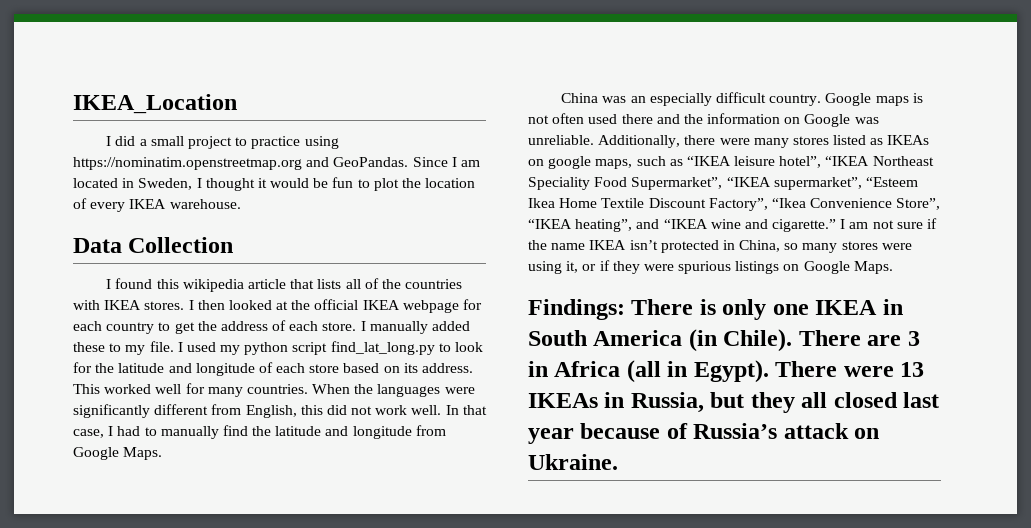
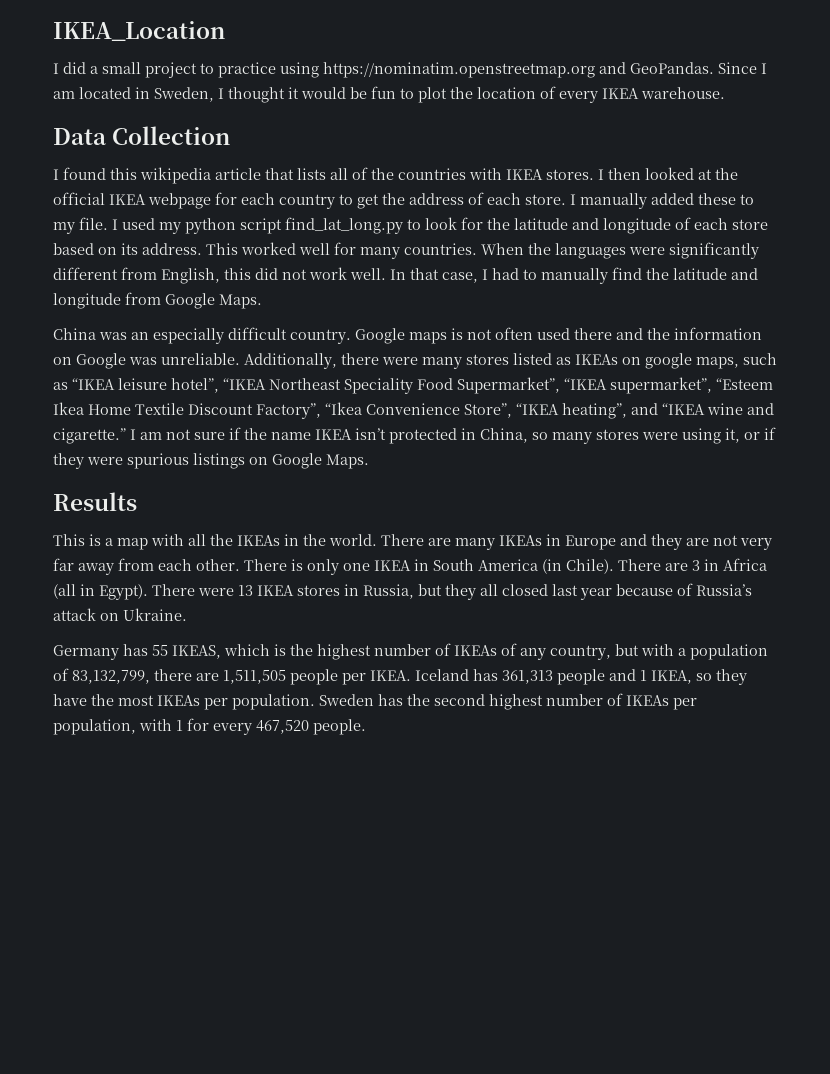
[528,299,625,320] Findings: -> [53,492,137,511] [53,534,772,550] [53,558,240,575] Results // This is a map with all the IKEAs in the world. There are many IKEAs in Europe and they are not very far away from each other.
[528,393,598,408] IKEAs -> [257,585,340,596] IKEA stores
(618, 462) none -> [53,643,768,660] [53,668,747,685] [53,693,697,710] [53,718,366,735] // Germany has 55 IKEAS, which is the highest number of IKEAs of any country, but with a population of 83,132,799, there are 1,511,505 people per IKEA. Iceland has 361,313 people and 1 IKEA, so they have the most IKEAs per population. Sweden has the second highest number of IKEAs per population, with 1 for every 467,520 people.

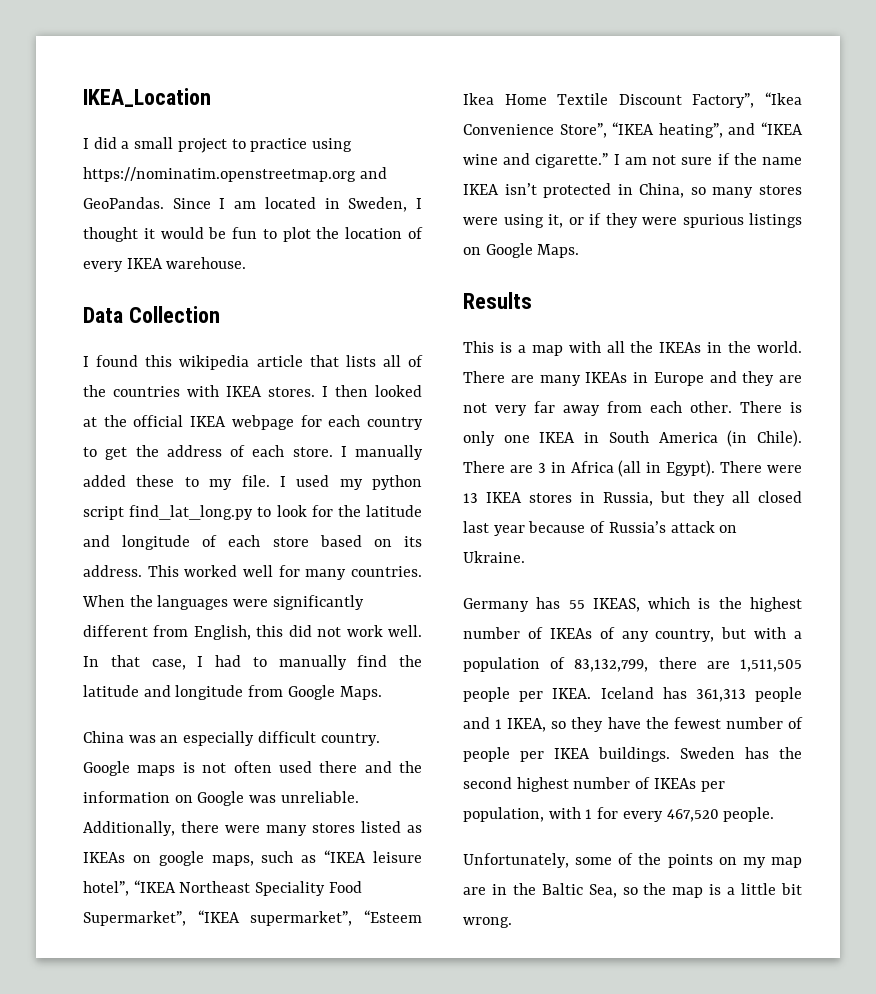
[118,694,315,710] most IKEAs per population. -> [673,717,803,729] [463,747,670,762] fewest number of people per IKEA buildings.
(366, 727) none -> [463,853,802,868] [463,883,802,898] [463,917,512,928] // Unfortunately, some of the points on my map are in the Baltic Sea, so the map is a little bit wrong.

